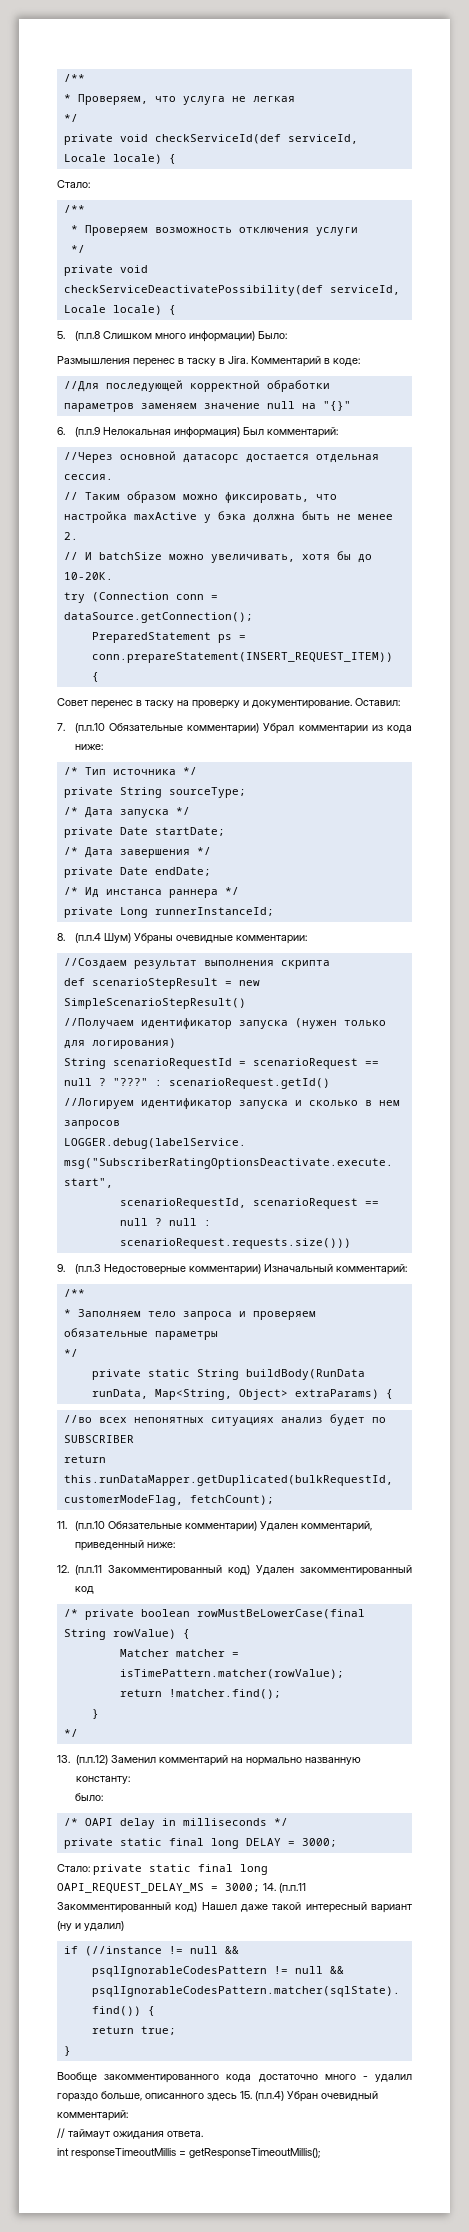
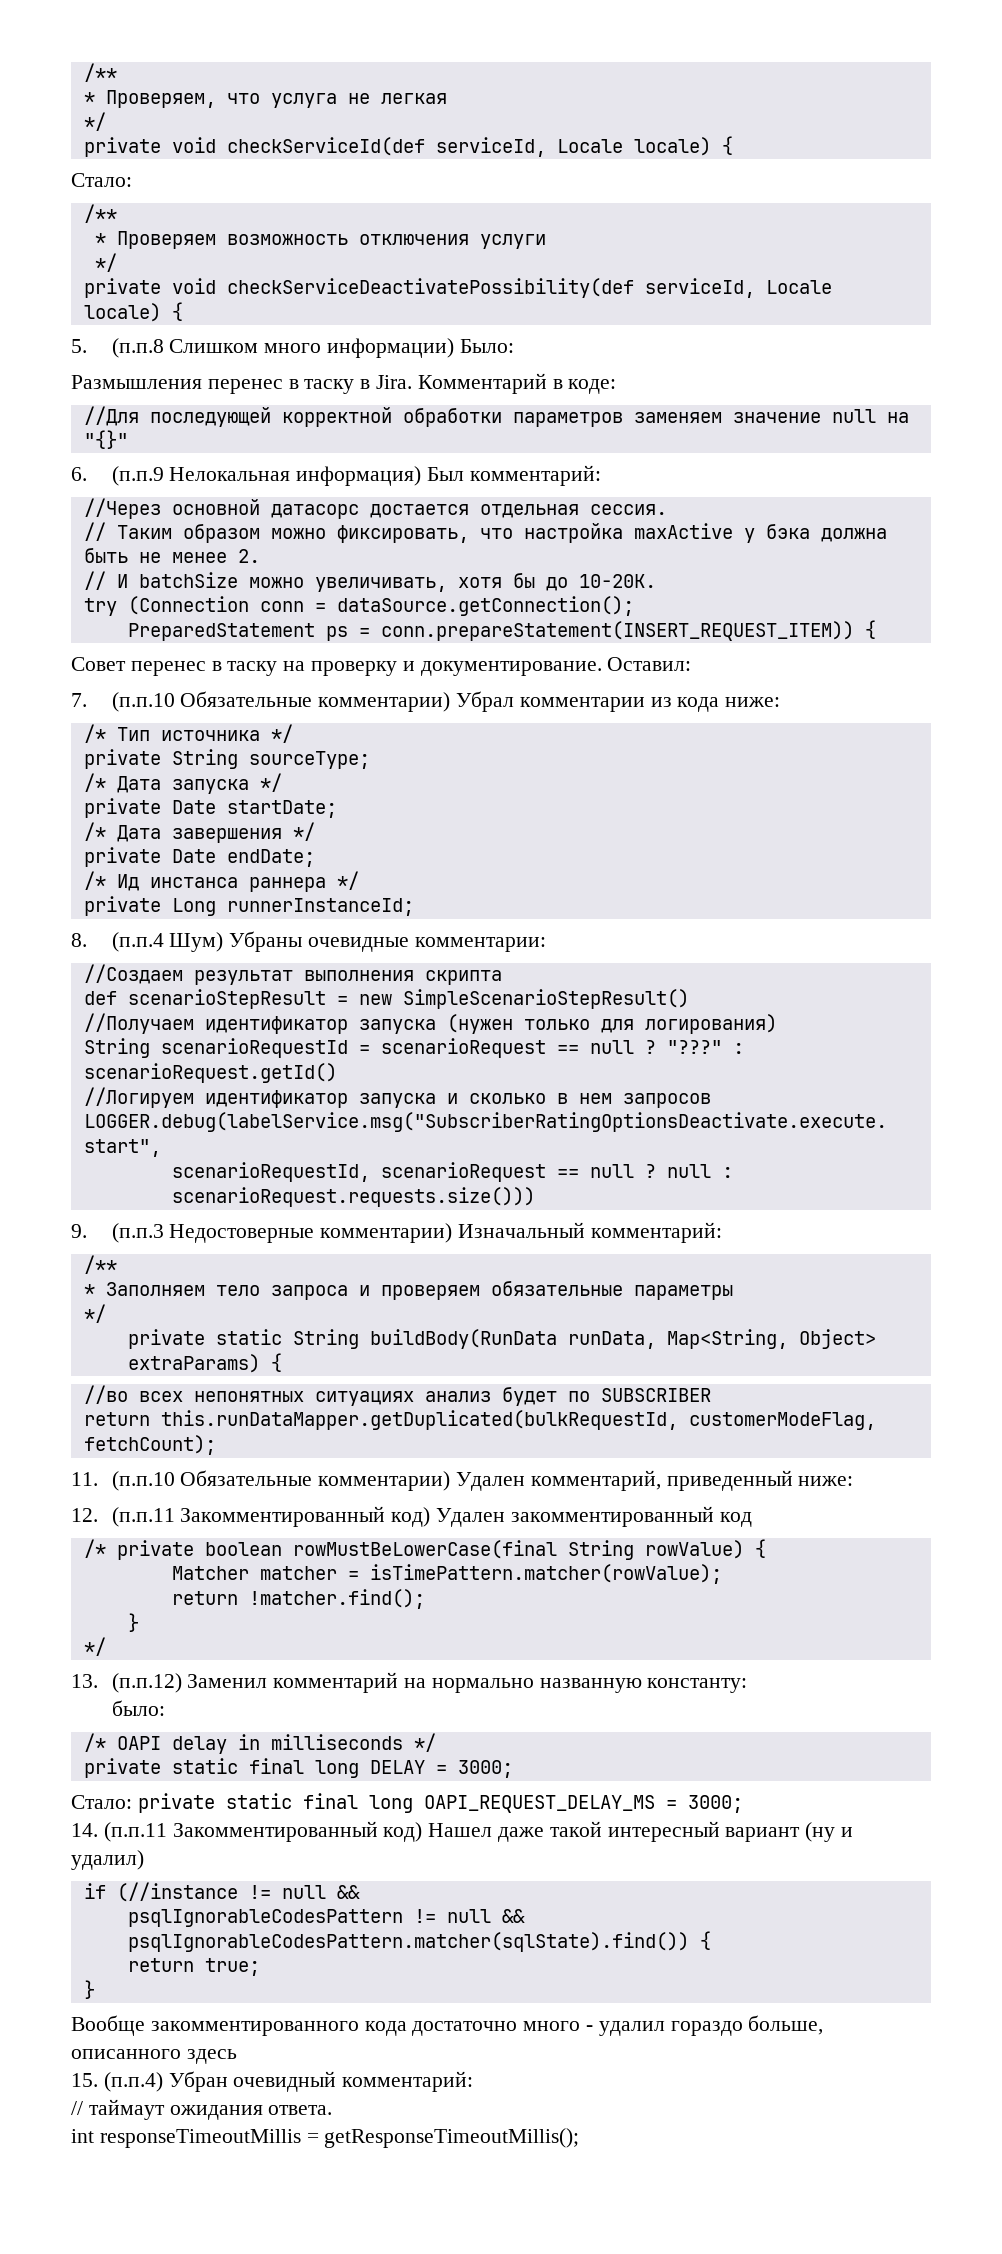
(260, 1887) none -> (743, 1804) //
(237, 2097) none -> (237, 2056) //

